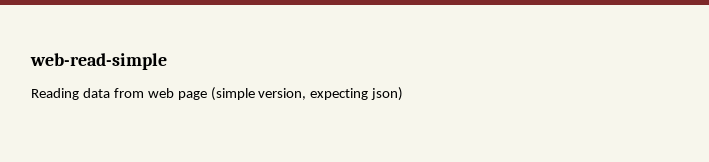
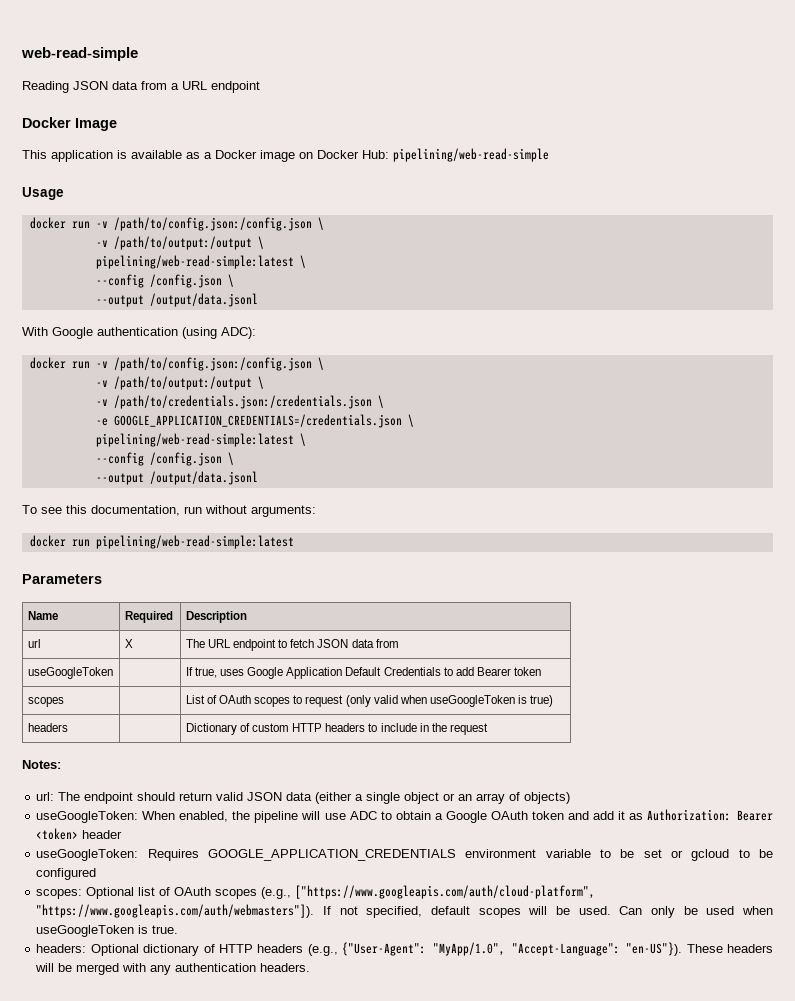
[82,87,404,101] data from web page (simple version, expecting json) -> [73,81,260,93] [22,117,117,131] [22,148,549,162] [22,187,64,200] [29,217,324,231] [95,236,264,250] [95,255,306,269] [95,274,234,288] [95,293,258,307] [22,327,256,339] [29,357,324,371] [95,376,264,390] [95,395,384,409] [95,414,414,428] [95,433,306,447] [95,452,234,466] [95,471,258,485] [22,505,316,517] [29,535,294,549] [22,574,102,584] [27,611,58,620] [124,611,173,623] [185,611,247,623] [27,639,41,648] [124,639,133,648] [185,639,399,651] [27,667,113,679] [185,667,541,679] [27,697,64,707] [185,695,554,707] [27,723,68,732] [185,723,488,735] [22,760,61,769] [36,792,571,804] [36,809,774,823] [36,828,123,840] [36,849,774,861] [36,868,97,880] [36,885,596,899] [36,904,774,918] [36,925,179,937] [36,942,773,956] [35,963,311,975] JSON data from a URL endpoint // Docker Image // This application is available as a Docker image on Docker Hub: pipelining/web-read-simple // Usage // docker run -v /path/to/config.json:/config.json \ // -v /path/to/output:/output \ // pipelining/web-read-simple:latest \ // --config /config.json \ // --output /output/data.jsonl // With Google authentication (using ADC): // docker run -v /path/to/config.json:/config.json \ // -v /path/to/output:/output \ // -v /path/to/credentials.json:/credentials.json \ // -e GOOGLE_APPLICATION_CREDENTIALS=/credentials.json \ // pipelining/web-read-simple:latest \ // --config /config.json \ // --output /output/data.jsonl // To see this documentation, run without arguments: // docker run pipelining/web-read-simple:latest // Parameters // Name | Required | Description // url | X | The URL endpoint to fetch JSON data from // useGoogleToken | | If true, uses Google Application Default Credentials to add Bearer token // scopes | | List of OAuth scopes to request (only valid when useGoogleToken is true) // headers | | Dictionary of custom HTTP headers to include in the request // Notes: // url: The endpoint should return valid JSON data (either a single object or an array of objects) // useGoogleToken: When enabled, the pipeline will use ADC to obtain a Google OAuth token and add it as Authorization: Bearer <token> header // useGoogleToken: Requires GOOGLE_APPLICATION_CREDENTIALS environment variable to be set or gcloud to be configured // scopes: Optional list of OAuth scopes (e.g., ["https://www.googleapis.com/auth/cloud-platform", "https://www.googleapis.com/auth/webmasters"]). If not specified, default scopes will be used. Can only be used when useGoogleToken is true. // headers: Optional dictionary of HTTP headers (e.g., {"User-Agent": "MyApp/1.0", "Accept-Language": "en-US"}). These headers will be merged with any authentication headers.

